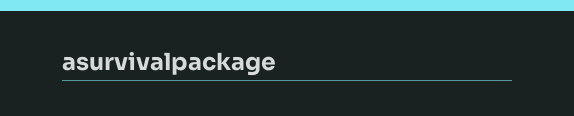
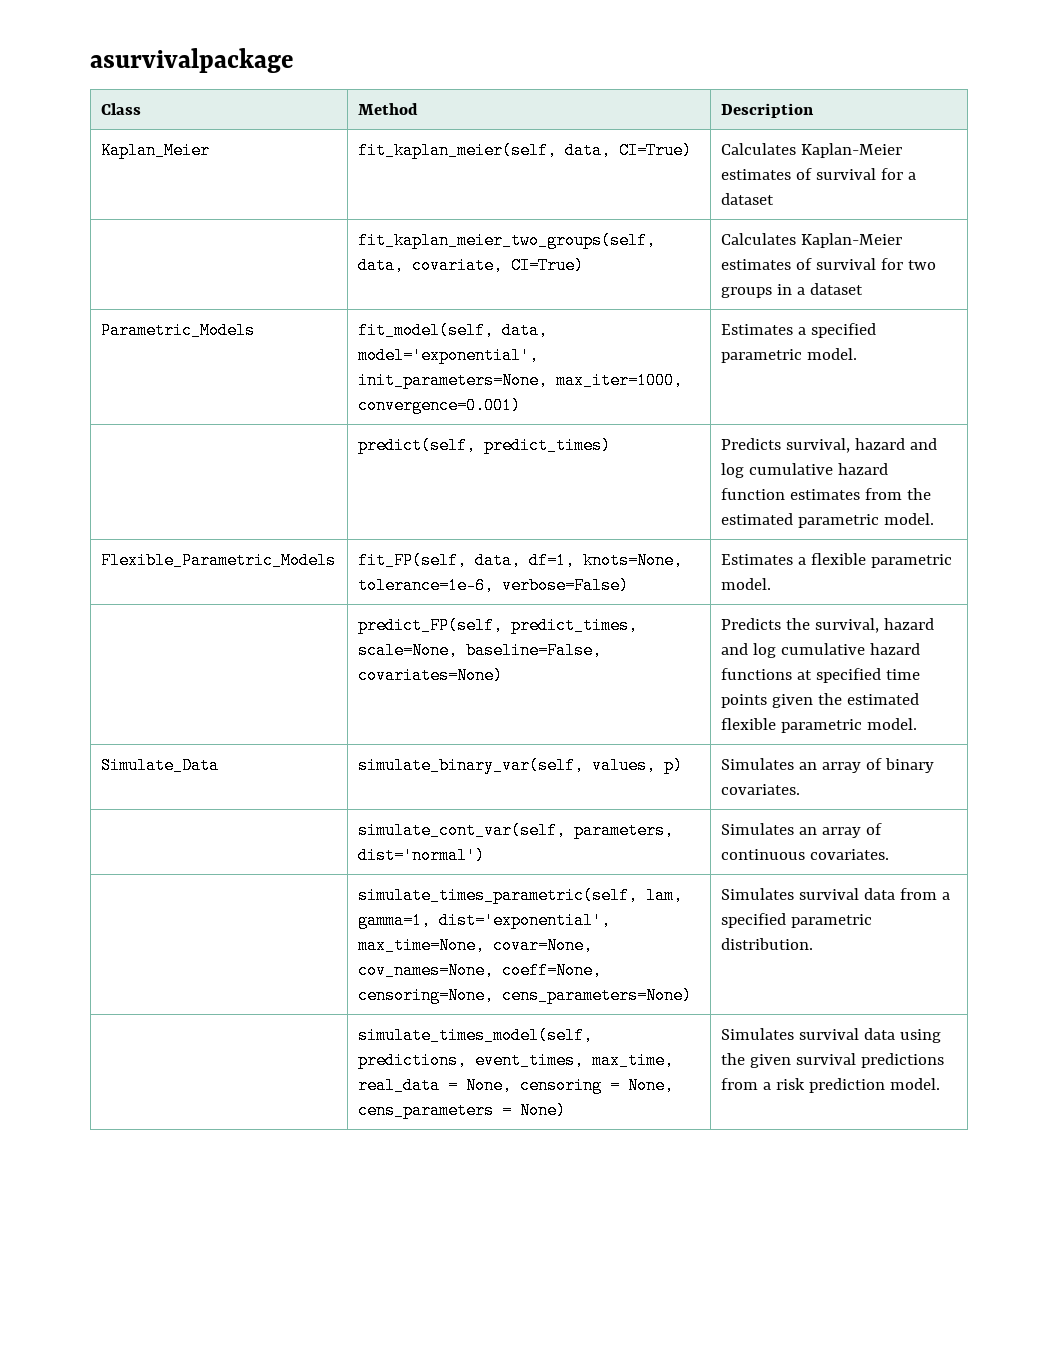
(276, 63) none -> [101,103,142,115] [358,103,419,115] [721,103,815,118] [101,142,211,159] [358,142,693,159] [721,143,903,158] [721,168,917,180] [721,193,775,205] [358,232,657,249] [358,257,585,274] [721,233,903,248] [721,258,937,270] [721,283,864,298] [101,322,256,339] [358,322,549,339] [358,347,540,364] [358,372,684,389] [358,397,522,414] [721,323,877,338] [721,348,858,363] [358,437,612,454] [721,438,938,453] [721,463,889,478] [721,488,932,500] [721,513,935,528] [101,552,337,569] [358,552,684,569] [358,577,630,594] [721,553,953,568] [721,578,772,590] [358,617,639,634] [358,642,603,659] [358,667,504,684] [721,618,935,633] [721,643,921,658] [721,668,921,683] [721,693,920,708] [721,718,918,733] [101,757,220,774] [358,757,684,774] [721,758,935,773] [721,784,801,795] [358,822,675,839] [358,847,486,864] [721,823,883,838] [721,849,890,860] [358,887,684,904] [358,912,612,929] [358,937,594,954] [358,962,603,979] [358,987,693,1004] [721,888,951,900] [721,913,873,928] [721,938,814,950] [358,1027,594,1044] [358,1052,675,1069] [358,1077,675,1094] [358,1102,567,1119] [721,1028,942,1043] [721,1053,945,1068] [721,1078,941,1093] // Class | Method | Description // Kaplan_Meier | fit_kaplan_meier(self, data, CI=True) | Calculates Kaplan-Meier estimates of survival for a dataset // | fit_kaplan_meier_two_groups(self, data, covariate, CI=True) | Calculates Kaplan-Meier estimates of survival for two groups in a dataset // Parametric_Models | fit_model(self, data, model='exponential', init_parameters=None, max_iter=1000, convergence=0.001) | Estimates a specified parametric model. // | predict(self, predict_times) | Predicts survival, hazard and log cumulative hazard function estimates from the estimated parametric model. // Flexible_Parametric_Models | fit_FP(self, data, df=1, knots=None, tolerance=1e-6, verbose=False) | Estimates a flexible parametric model. // | predict_FP(self, predict_times, scale=None, baseline=False, covariates=None) | Predicts the survival, hazard and log cumulative hazard functions at specified time points given the estimated flexible parametric model. // Simulate_Data | simulate_binary_var(self, values, p) | Simulates an array of binary covariates. // | simulate_cont_var(self, parameters, dist='normal') | Simulates an array of continuous covariates. // | simulate_times_parametric(self, lam, gamma=1, dist='exponential', max_time=None, covar=None, cov_names=None, coeff=None, censoring=None, cens_parameters=None) | Simulates survival data from a specified parametric distribution. // | simulate_times_model(self, predictions, event_times, max_time, real_data = None, censoring = None, cens_parameters = None) | Simulates survival data using the given survival predictions from a risk prediction model.

